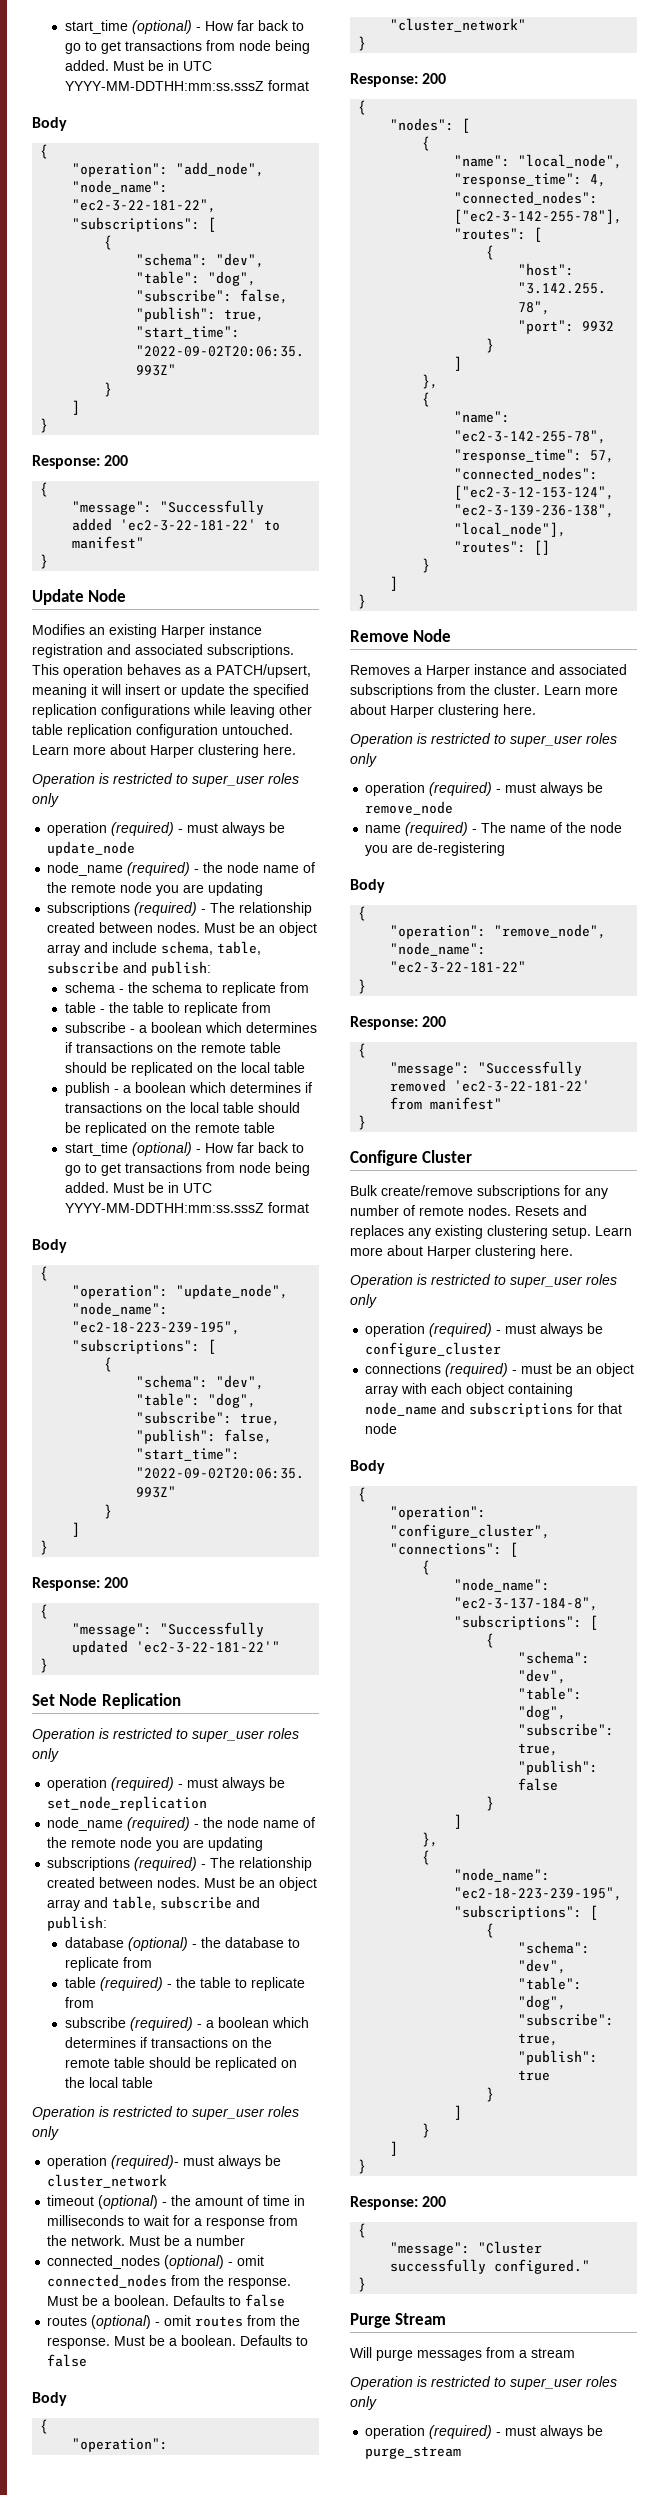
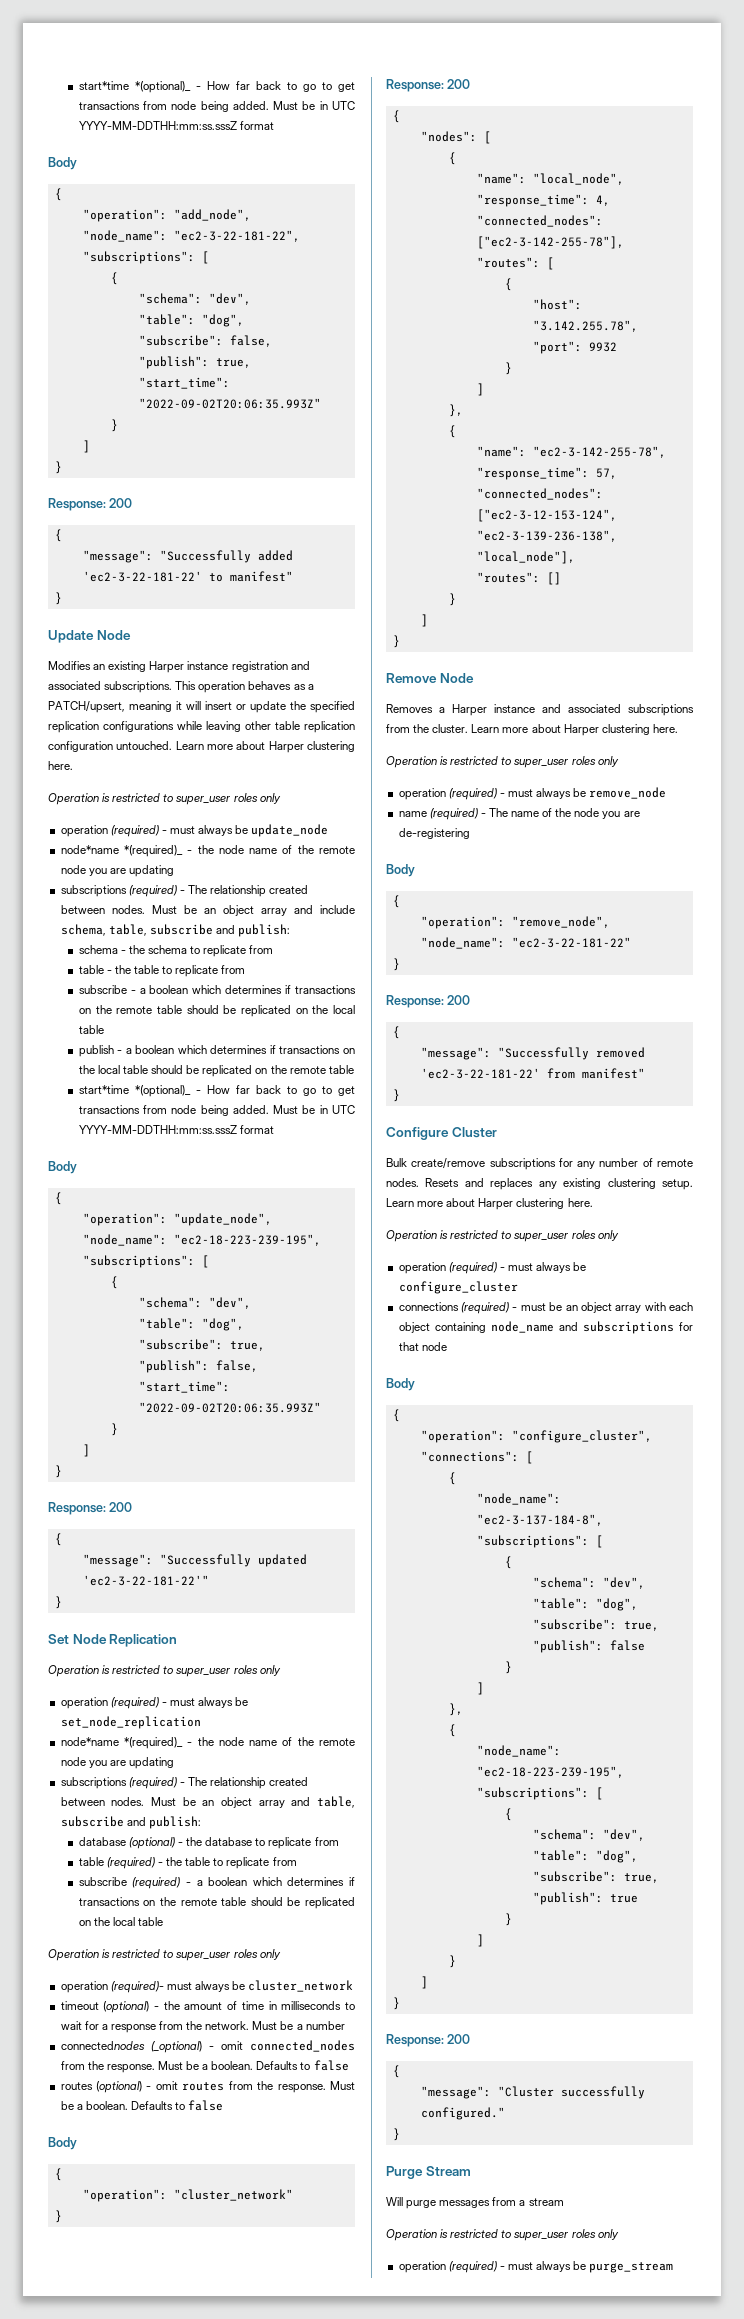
[64,20,192,34] start_time (optional) -> [78,81,191,93] start*time *(optional)_
[47,862,191,876] node_name (required) -> [60,845,183,857] node*name *(required)_
[64,1142,192,1156] start_time (optional) -> [78,1085,191,1097] start*time *(optional)_
[47,1817,191,1831] node_name (required) -> [60,1737,183,1749] node*name *(required)_
[47,2255,225,2269] connected_nodes (optional) -> [60,2041,202,2053] connectednodes (_optional)

